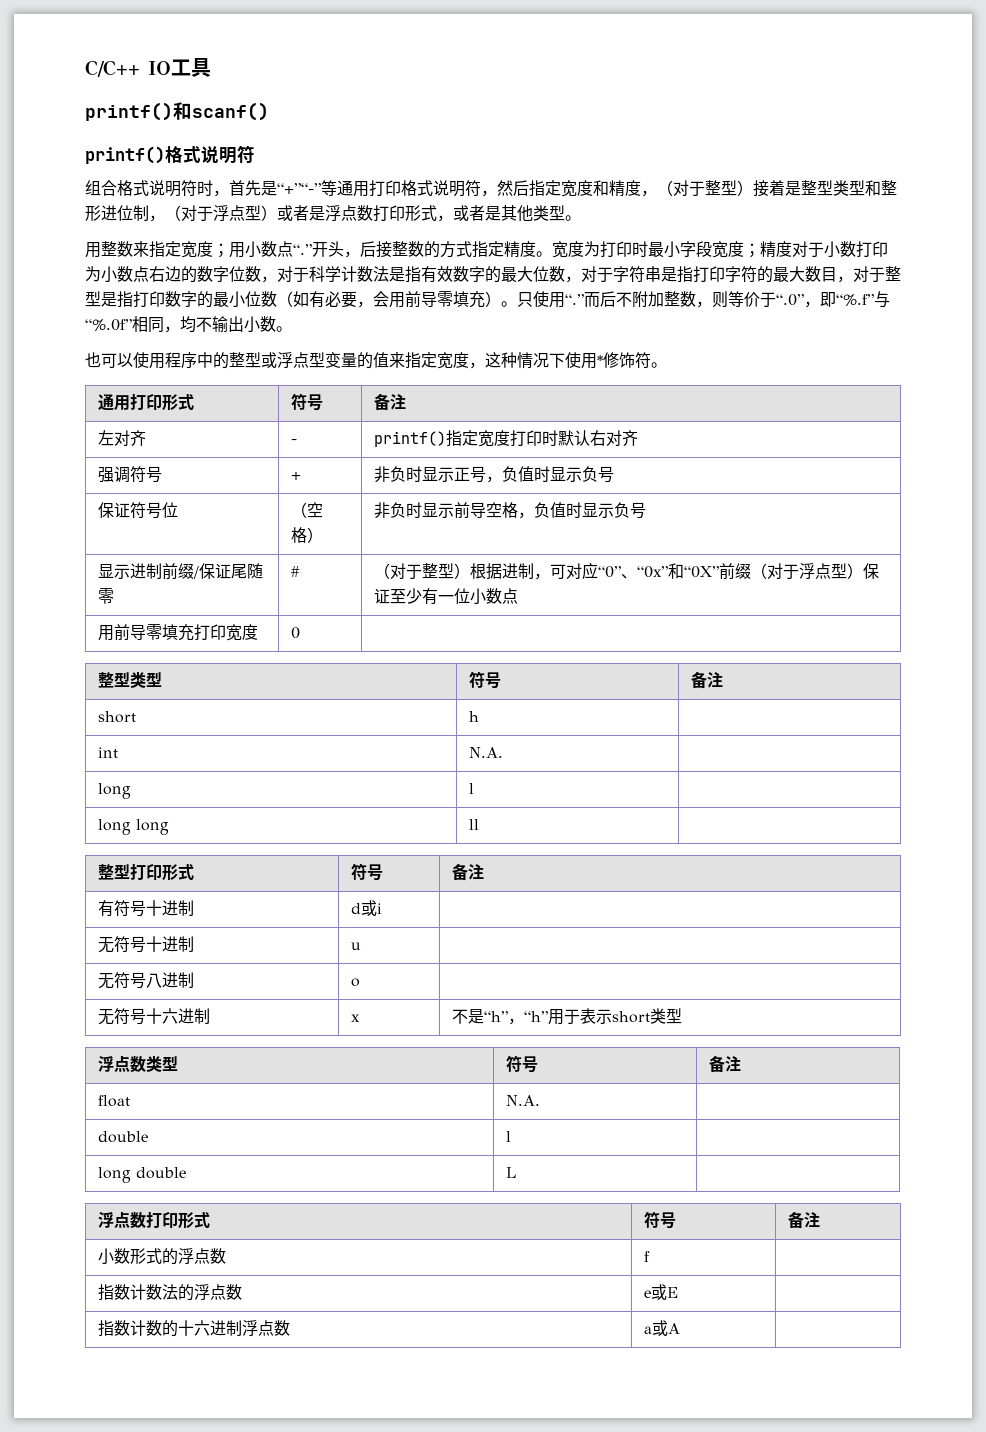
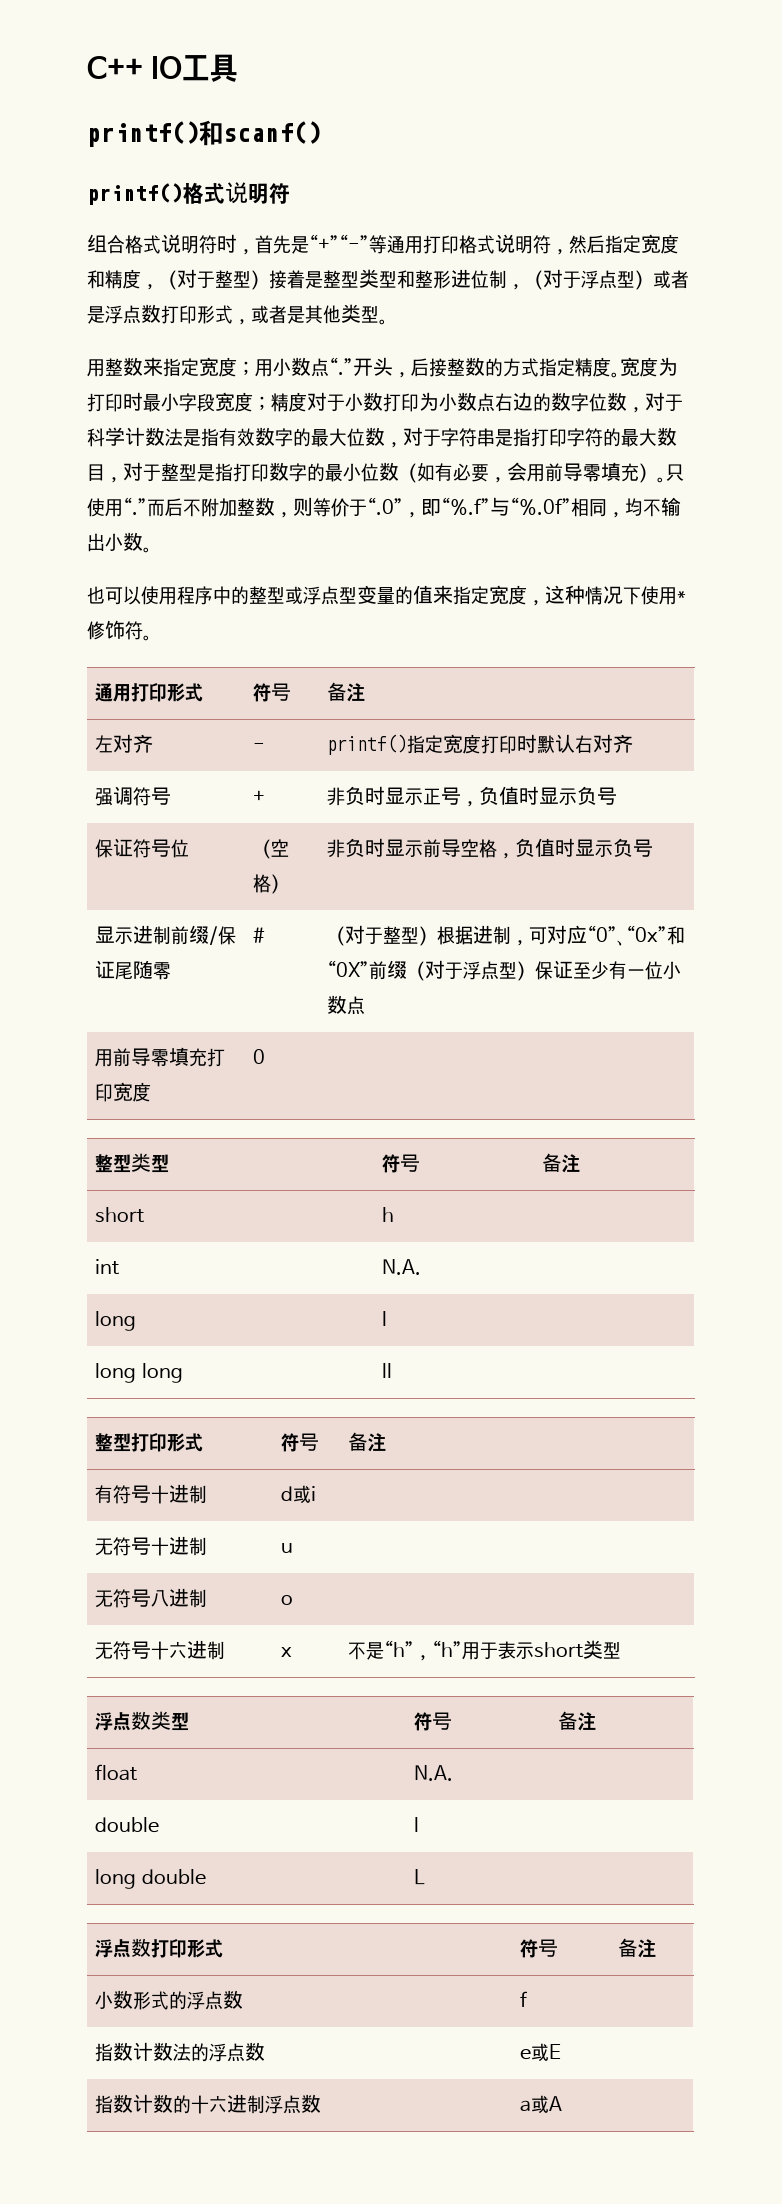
[85,60,140,77] C/C++ -> [87,56,143,79] C++

